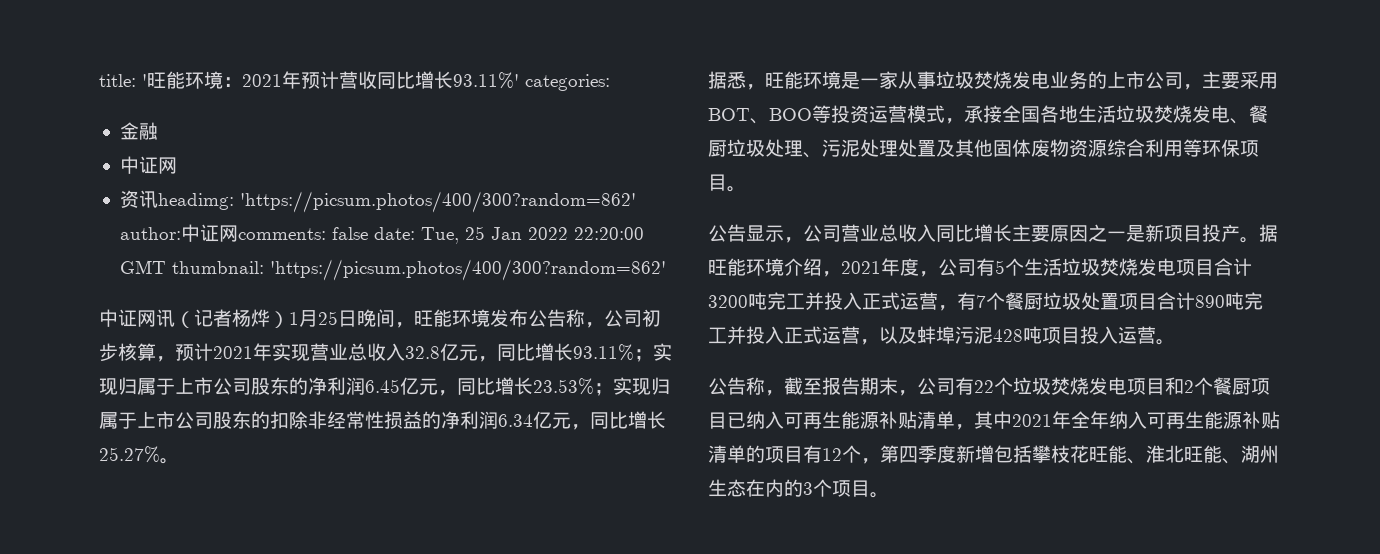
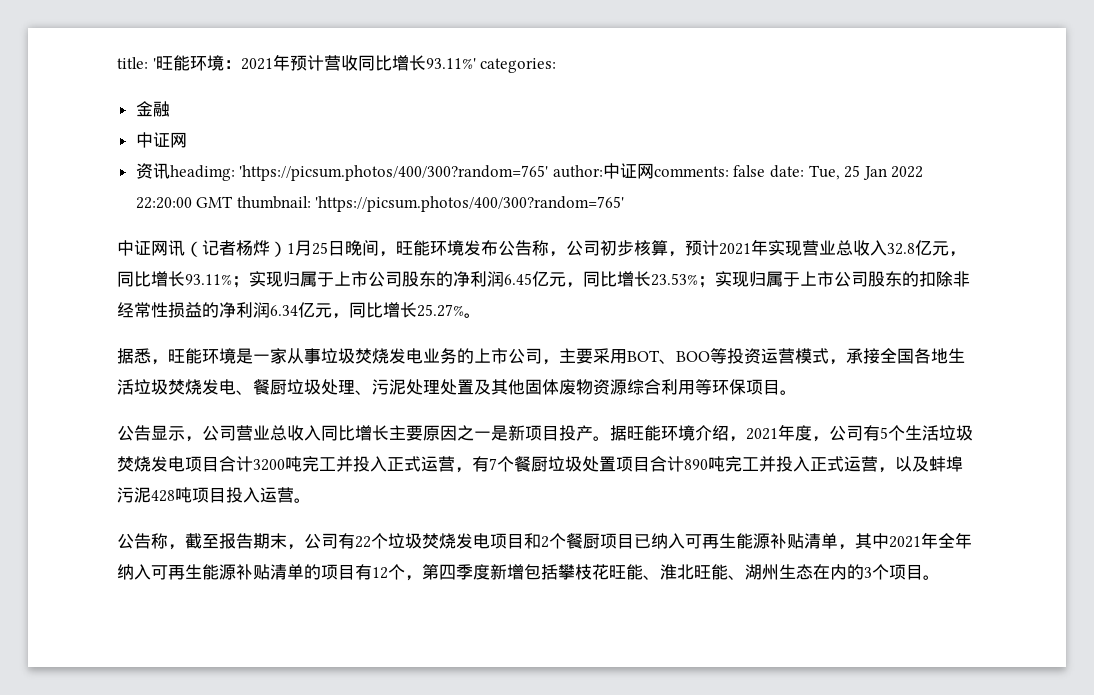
[239,191,636,213] 'https://picsum.photos/400/300?random=862' -> [239,165,549,181] 'https://picsum.photos/400/300?random=765'
[269,259,666,281] 'https://picsum.photos/400/300?random=862' -> [315,196,625,212] 'https://picsum.photos/400/300?random=765'

